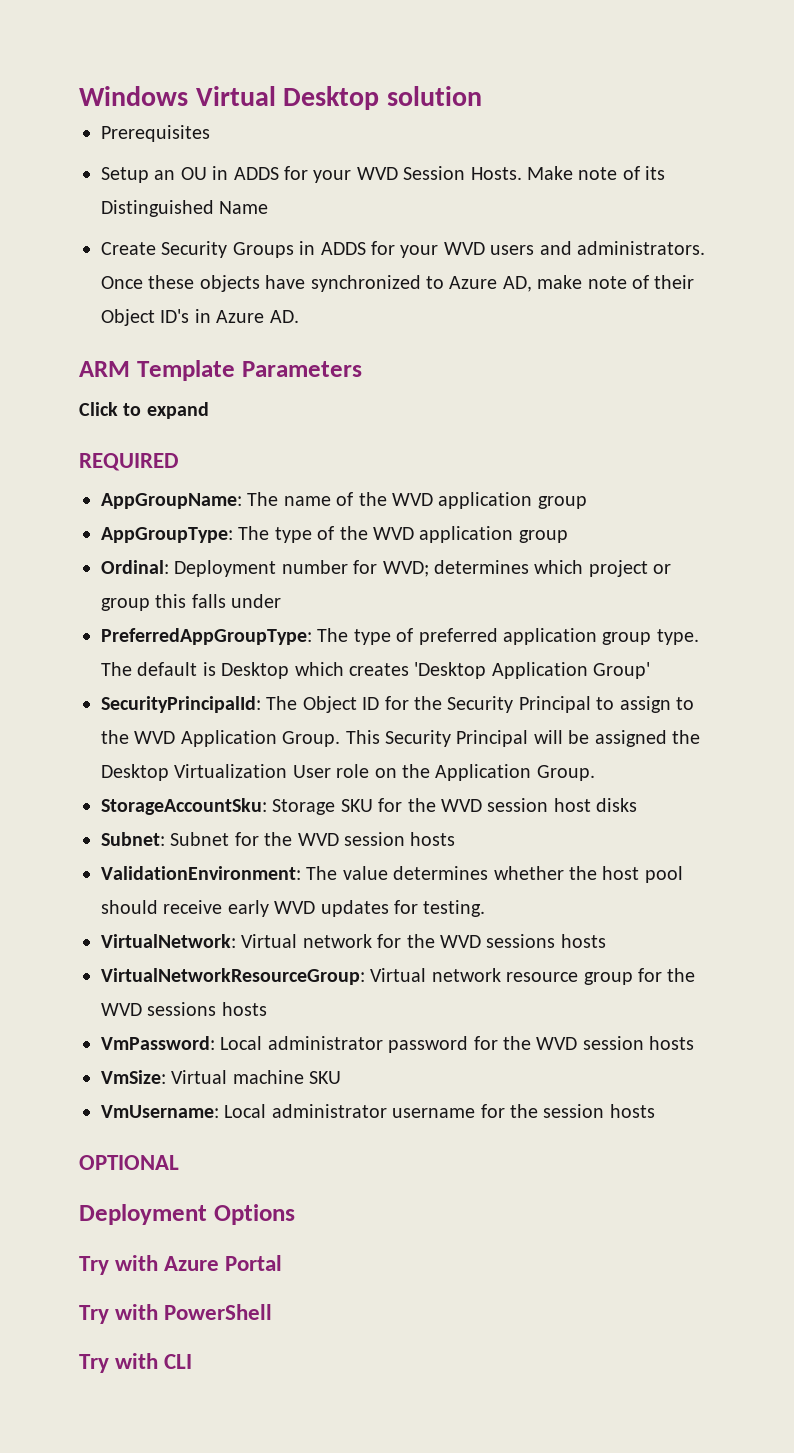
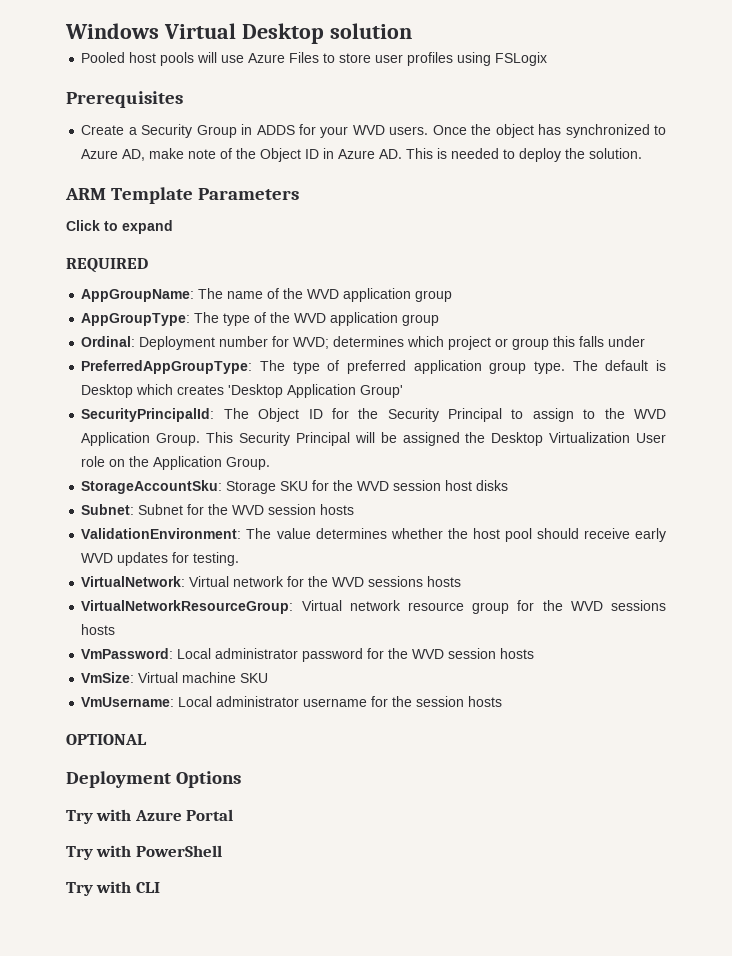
[101,125,210,142] [101,166,666,183] [101,200,269,217] [101,241,705,258] [101,275,306,292] Prerequisites // Setup an OU in ADDS for your WVD Session Hosts. Make note of its Distinguished Name // Create Security Groups in ADDS for your WVD users and administrators. Once these objects have -> [81,52,548,66] [66,91,183,108] [81,124,562,138] Pooled host pools will use Azure Files to store user profiles using FSLogix // Prerequisites // Create a Security Group in ADDS for your WVD users. Once the object has
[654,275,695,289] [101,309,190,326] their Object ID's -> [236,148,320,162] the Object ID
(299, 316) none -> [406,148,643,162] This is needed to deploy the solution.

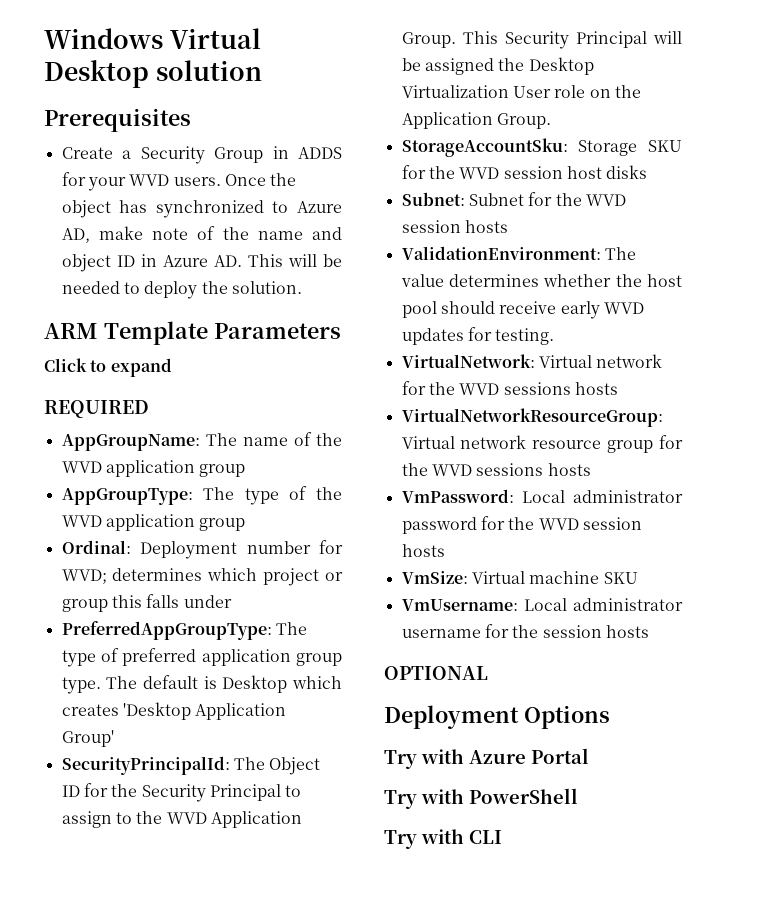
[81,52,548,66] // Pooled host pools will use Azure Files to store user profiles using FSLogix -> (262, 70) none
[260,148,302,162] Object -> [257,227,342,240] [61,254,111,272] name and object
[437,148,448,159] is -> [287,254,342,267] will be

